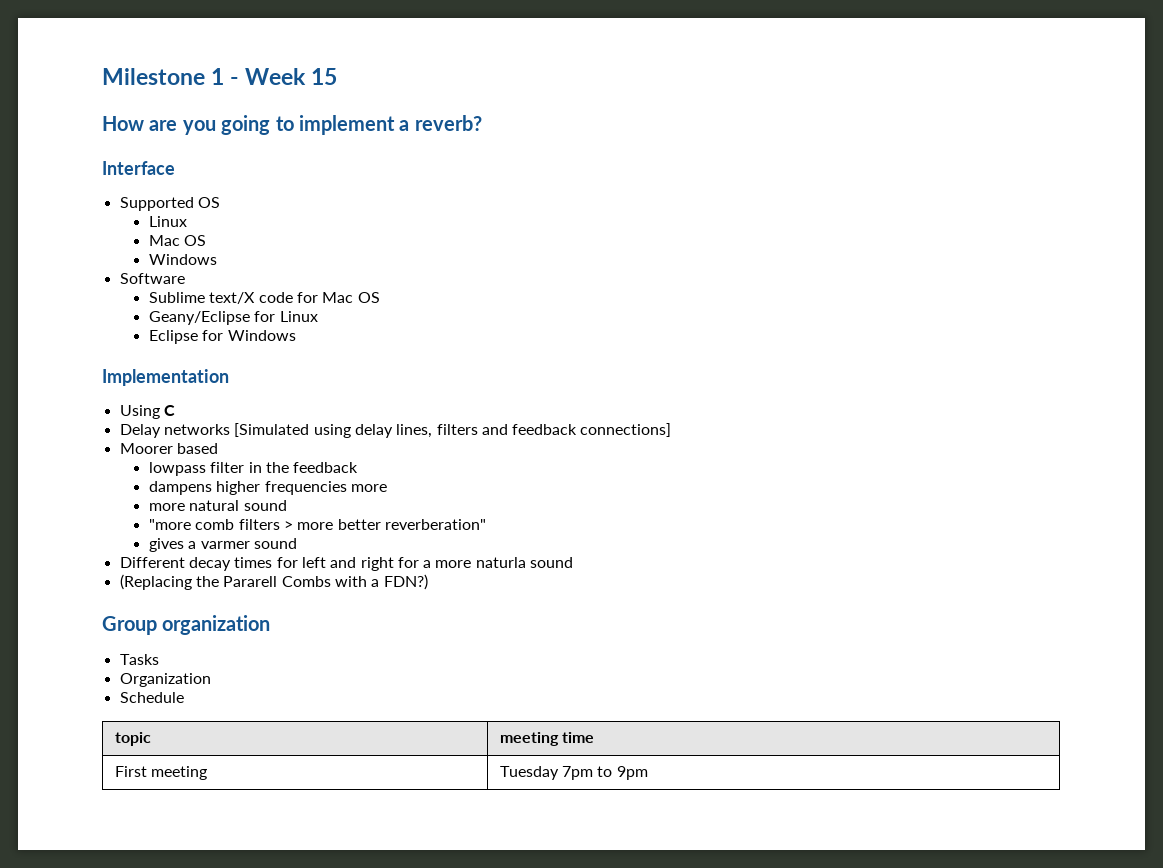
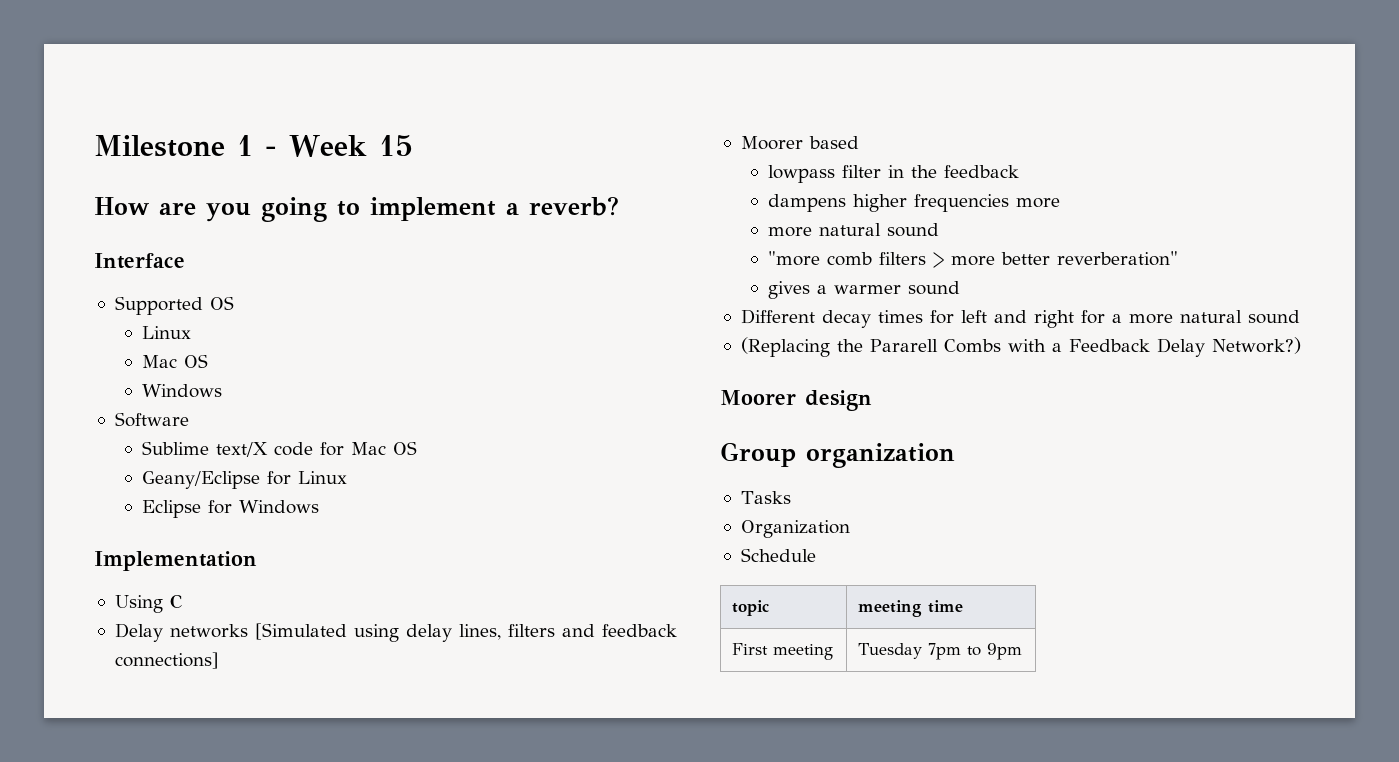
[200,541,250,549] varmer -> [834,285,902,294] warmer
[475,557,526,568] naturla -> [1179,310,1242,323] natural
[383,574,428,590] FDN?) -> [1068,337,1301,357] [720,390,872,411] Feedback Delay Network?) // Moorer design

